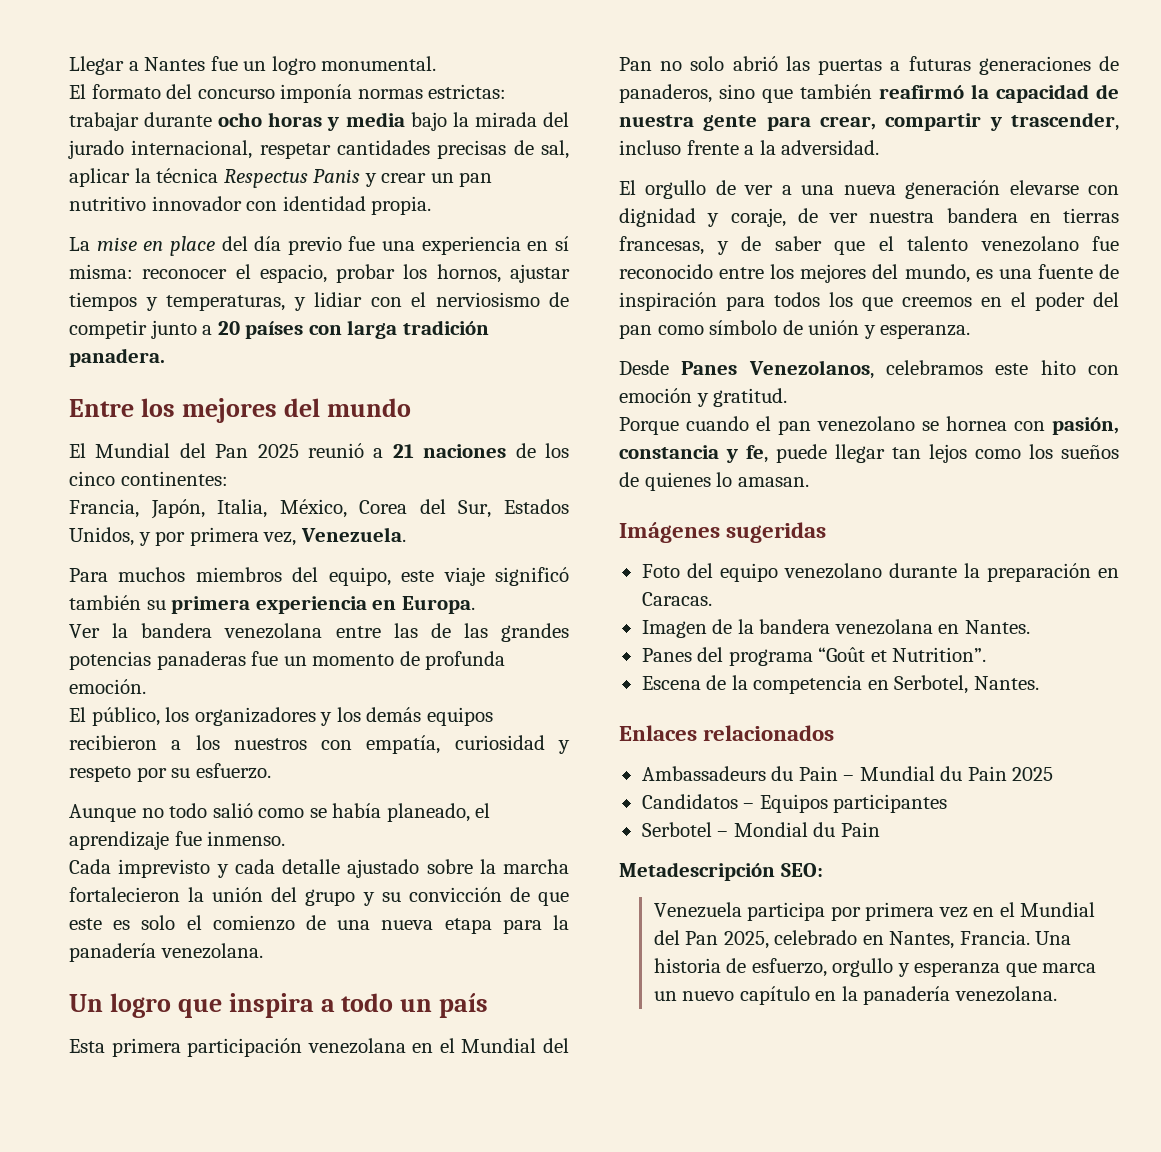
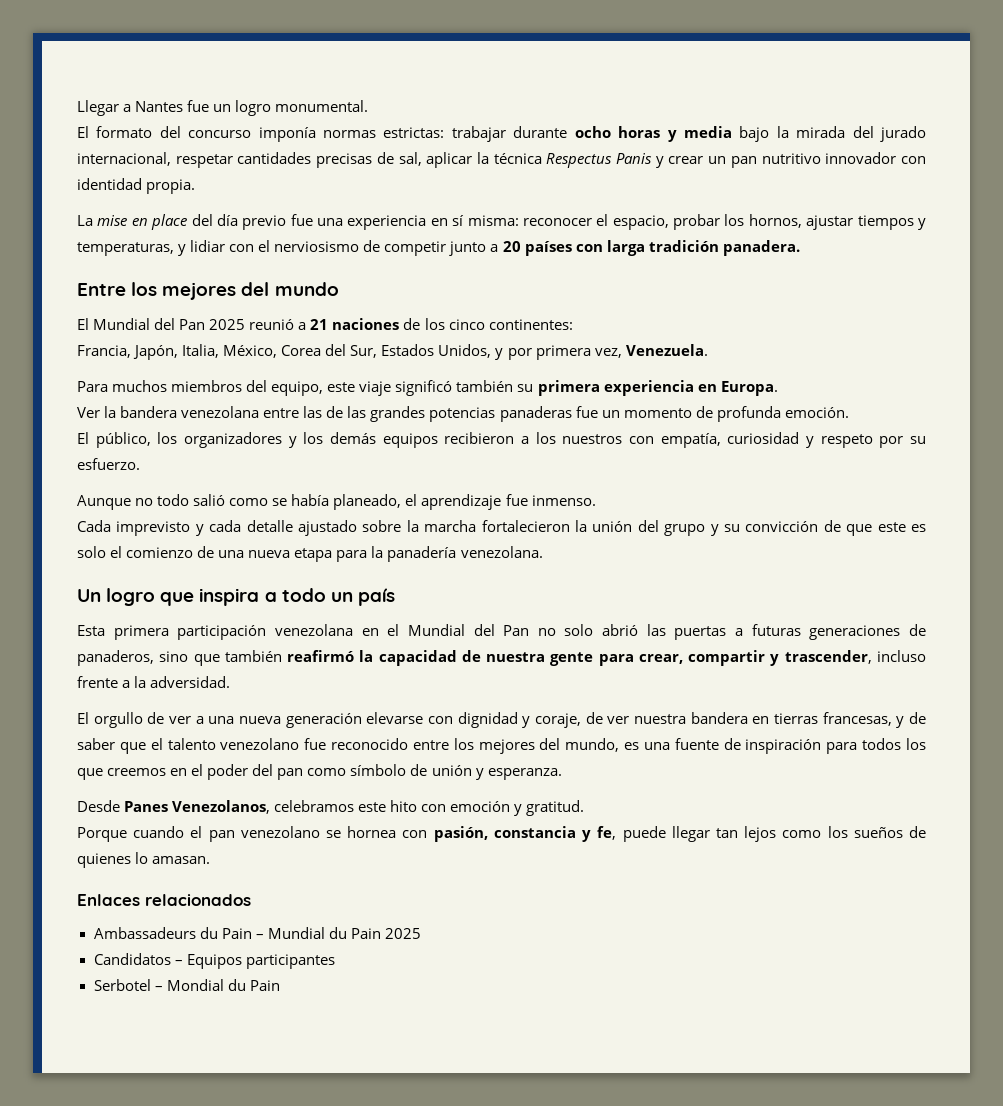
[619,522,827,543] [641,563,1119,582] [641,592,712,606] [641,619,1030,638] [641,647,987,666] [641,675,1039,694] // Imágenes sugeridas // Foto del equipo venezolano durante la preparación en Caracas. // Imagen de la bandera venezolana en Nantes. // Panes del programa “Goût et Nutrition”. // Escena de la competencia en Serbotel, Nantes. -> (211, 860) none
[619,862,823,881] [653,902,1096,921] [653,930,1072,949] [653,958,1097,977] [653,986,1057,1005] // Metadescripción SEO: // Venezuela participa por primera vez en el Mundial del Pan 2025, celebrado en Nantes, Francia. Una historia de esfuerzo, orgullo y esperanza que marca un nuevo capítulo en la panadería venezolana. -> (280, 985) none

